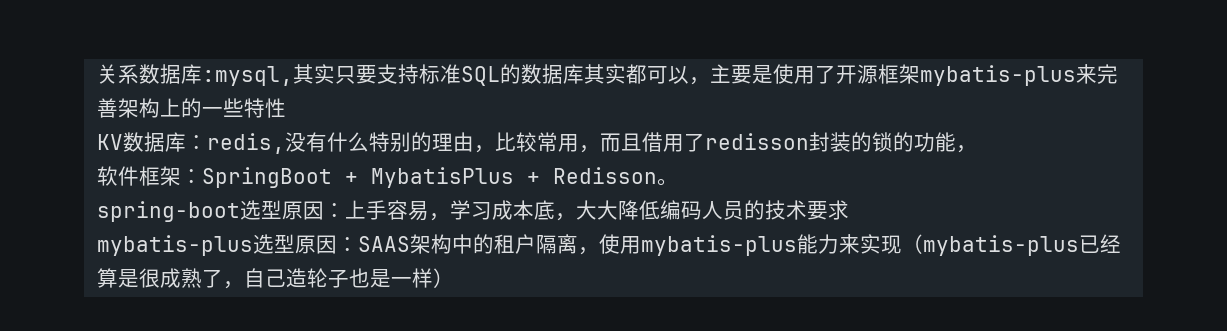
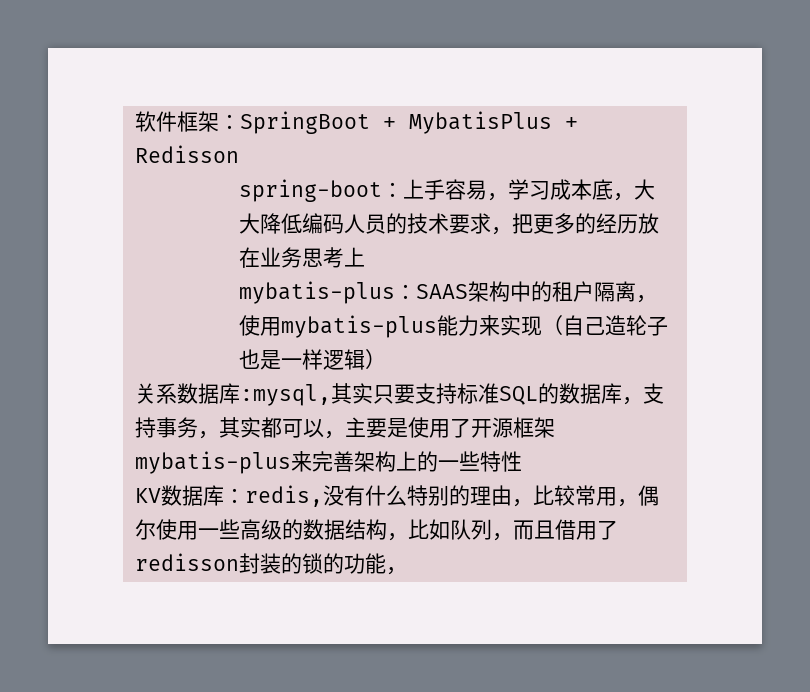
(96, 74) none -> [135,111,578,134] [135,145,239,163] [239,179,655,202] [239,213,659,235] [239,247,365,268] [239,281,657,304] [239,315,668,338] [239,349,386,370] 软件框架：SpringBoot + MybatisPlus + Redisson // spring-boot：上手容易，学习成本底，大大降低编码人员的技术要求，把更多的经历放在业务思考上 // mybatis-plus：SAAS架构中的租户隔离，使用mybatis-plus能力来实现（自己造轮子也是一样逻辑） //
(584, 74) none -> [622,383,664,405] [135,417,219,439] ，支持事务，
(600, 149) none -> [638,485,659,506] [135,519,513,541] 偶尔使用一些高级的数据结构，比如队列，
[96,166,678,188] [96,200,849,222] [96,234,1121,256] [96,268,454,289] // 软件框架：SpringBoot + MybatisPlus + Redisson。 // spring-boot选型原因：上手容易，学习成本底，大大降低编码人员的技术要求 // mybatis-plus选型原因：SAAS架构中的租户隔离，使用mybatis-plus能力来实现（mybatis-plus已经算是很成熟了，自己造轮子也是一样） -> (407, 571) none

